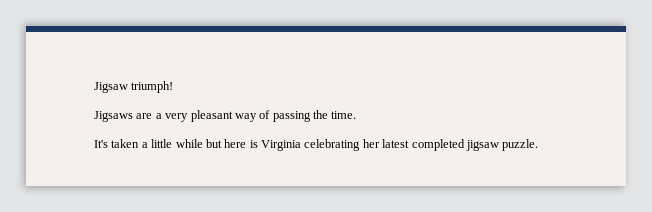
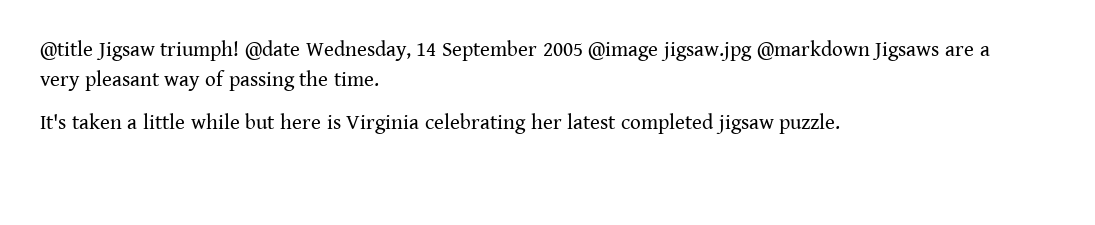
(94, 87) none -> [40,40,93,60] @title
(174, 87) // -> [245,40,870,61] @date Wednesday, 14 September 2005 @image jigsaw.jpg @markdown

